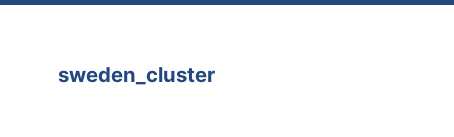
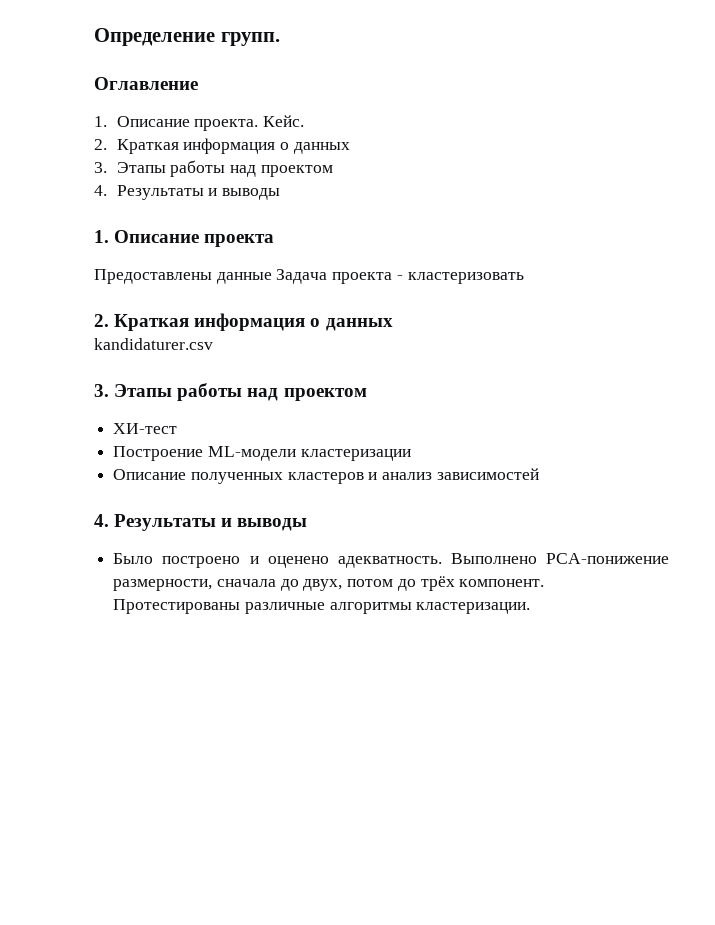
[58,67,215,85] sweden_cluster -> [94,28,280,46] [94,77,198,90] [94,115,305,131] [94,138,350,154] [94,160,333,177] [94,185,281,200] [94,230,275,247] [94,269,524,284] [94,313,393,331] [94,338,213,350] [94,383,367,401] [113,423,178,434] [113,446,411,461] [113,468,539,484] [94,514,308,531] [113,553,669,568] [113,576,545,591] [113,599,531,614] Определение групп. // Оглавление // 1. Описание проекта. Кейс. // 2. Краткая информация о данных // 3. Этапы работы над проектом // 4. Результаты и выводы // 1. Описание проекта // Предоставлены данные Задача проекта - кластеризовать // 2. Краткая информация о данных // kandidaturer.csv // 3. Этапы работы над проектом // ХИ-тест // Построение ML-модели кластеризации // Описание полученных кластеров и анализ зависимостей // 4. Результаты и выводы // Было построено и оценено адекватность. Выполнено PCA-понижение размерности, сначала до двух, потом до трёх компонент. Протестированы различные алгоритмы кластеризации.

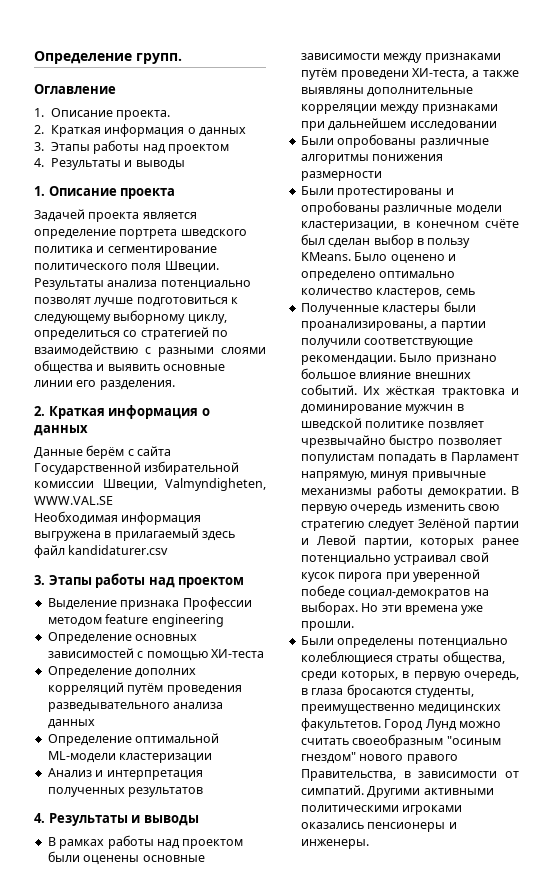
[263,115,305,127] Кейс. -> (171, 115) none
[94,269,524,284] [94,313,393,331] Предоставлены данные Задача проекта - кластеризовать // 2. Краткая информация о данных // -> [34,209,197,222] [34,229,247,239] [34,246,217,256] [34,261,219,273] [34,278,251,290] [34,297,239,307] [34,310,227,324] [34,327,229,340] [34,344,266,357] [34,360,226,374] [34,380,175,390] [34,405,210,419] [34,425,88,436] [34,445,172,459] [34,461,240,475] [34,478,266,491] [34,496,113,505] [34,511,202,525] [34,528,236,541] [34,545,65,558] Задачей проекта является определение портрета шведского политика и сегментирование политического поля Швеции. Результаты анализа потенциально позволят лучше подготовиться к следующему выборному циклу, определиться со стратегией по взаимодействию с разными слоями общества и выявить основные линии его разделения. // 2. Краткая информация о данных // Данные берём с сайта Государственной избирательной комиссии Швеции, Valmyndigheten, WWW.VAL.SE // Необходимая информация выгружена в прилагаемый здесь файл
[113,423,178,434] [113,446,411,461] [113,468,539,484] [94,514,308,531] [113,553,669,568] [113,576,545,591] [113,599,531,614] ХИ-тест // Построение ML-модели кластеризации // Описание полученных кластеров и анализ зависимостей // 4. Результаты и выводы // Было построено и оценено адекватность. Выполнено PCA-понижение размерности, сначала до двух, потом до трёх компонент. Протестированы различные алгоритмы кластеризации. -> [47,597,252,610] [47,614,224,627] [47,632,198,644] [47,648,264,661] [47,666,197,678] [47,682,242,695] [47,702,224,712] [47,719,95,729] [47,733,220,746] [47,751,213,763] [47,768,203,780] [47,787,204,797] [34,813,199,826] [47,835,244,849] [47,851,205,865] [300,53,501,63] [300,68,519,80] [300,87,474,97] [300,104,498,114] [300,118,497,131] [300,134,489,148] [300,154,444,164] [300,171,382,181] [300,186,454,198] [300,201,502,215] [300,219,519,231] [300,234,471,248] [300,252,456,264] [300,271,456,281] [300,288,475,298] [300,301,476,315] [300,321,486,331] [300,338,474,348] [300,353,497,365] [300,368,471,379] [300,384,519,398] [300,404,464,414] [300,418,484,431] [300,434,502,448] [300,452,519,464] [300,471,486,481] [300,484,519,498] [300,504,499,514] [300,518,519,531] [300,535,519,548] [300,552,489,565] [300,569,480,582] [300,585,489,599] [300,601,484,615] [300,621,354,631] [300,636,508,648] [300,651,505,665] [300,671,519,681] [300,684,474,698] [300,704,502,714] [300,718,501,731] [300,734,501,748] [300,752,458,764] [300,769,519,781] [300,785,494,798] [300,805,463,815] [300,822,457,832] [300,839,369,849] Выделение признака Профессии методом feature engineering // Определение основных зависимостей с помощью ХИ-теста // Определение дополних корреляций путём проведения разведывательного анализа данных // Определение оптимальной ML-модели кластеризации // Анализ и интерпретация полученных результатов // 4. Результаты и выводы // В рамках работы над проектом были оценены основные зависимости между признаками путём проведени ХИ-теста, а также выявляны дополнительные корреляции между признаками при дальнейшем исследовании // Были опробованы различные алгоритмы понижения размерности // Были протестированы и опробованы различные модели кластеризации, в конечном счёте был сделан выбор в пользу KMeans. Было оценено и определено оптимально количество кластеров, семь // Полученные кластеры были проанализированы, а партии получили соответствующие рекомендации. Было признано большое влияние внешних событий. Их жёсткая трактовка и доминирование мужчин в шведской политике позвляет чрезвычайно быстро позволяет популистам попадать в Парламент напрямую, минуя привычные механизмы работы демократии. В первую очередь изменить свою стратегию следует Зелёной партии и Левой партии, которых ранее потенциально устраивал свой кусок пирога при уверенной победе социал-демократов на выборах. Но эти времена уже прошли. // Были определены потенциально колеблющиеся страты общества, среди которых, в первую очередь, в глаза бросаются студенты, преимущественно медицинских факультетов. Город Лунд можно считать своеобразным "осиным гнездом" нового правого Правительства, в зависимости от симпатий. Другими активными политическими игроками оказались пенсионеры и инженеры.

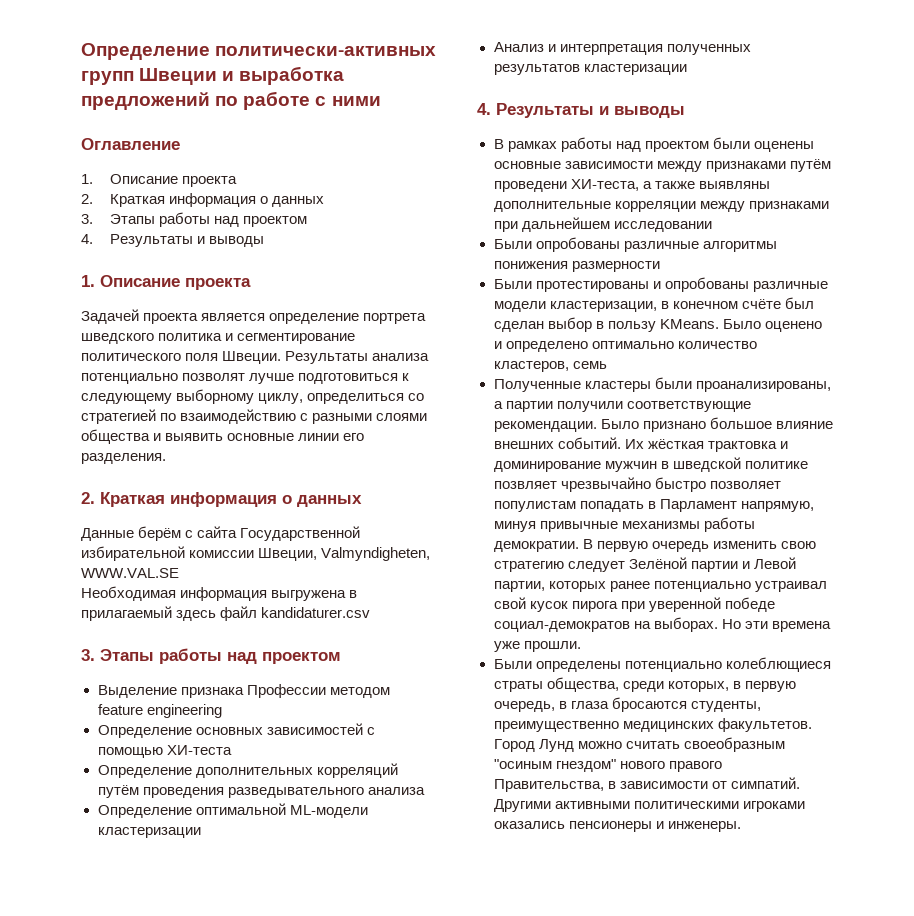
[34,51,182,64] Определение групп. -> [81,43,437,60] [81,66,345,85] [81,91,381,110] Определение политически-активных групп Швеции и выработка предложений по работе с ними
[116,110,171,120] проекта. -> [181,176,237,187] проекта
[135,668,197,678] дополних -> [195,767,313,778] дополнительных
[47,719,95,729] данных -> (425, 791) none
(204, 792) none -> [583,64,687,75] кластеризации

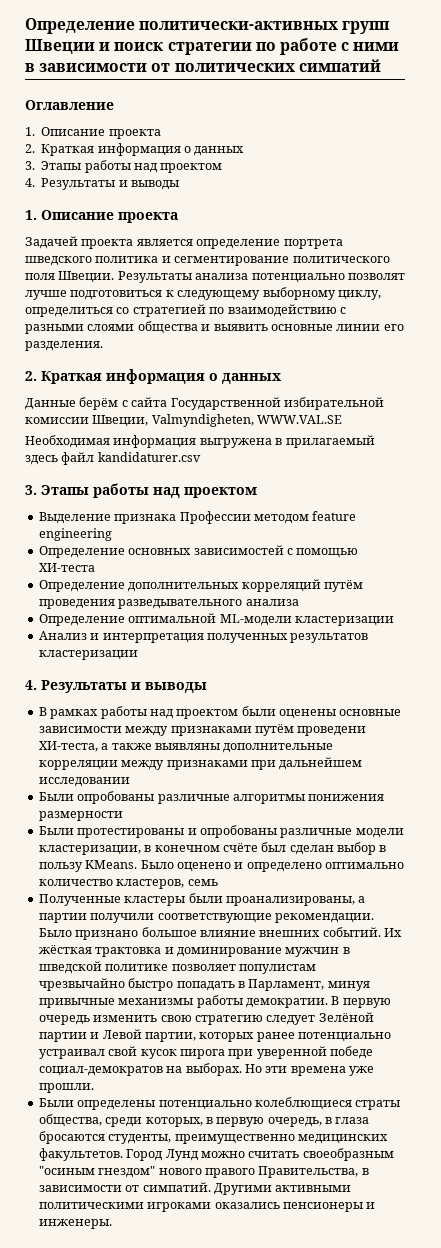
[239,66,345,85] [81,92,210,110] выработка предложений -> [114,42,252,55] поиск стратегии
(381, 101) none -> [25,59,381,72] в зависимости от политических симпатий
[493,477,781,492] [493,499,814,512] позвляет чрезвычайно быстро позволяет популистам попадать в Парламент напрямую, -> [171,964,316,974] [38,978,325,991] позволяет популистам чрезвычайно быстро попадать в Парламент,

